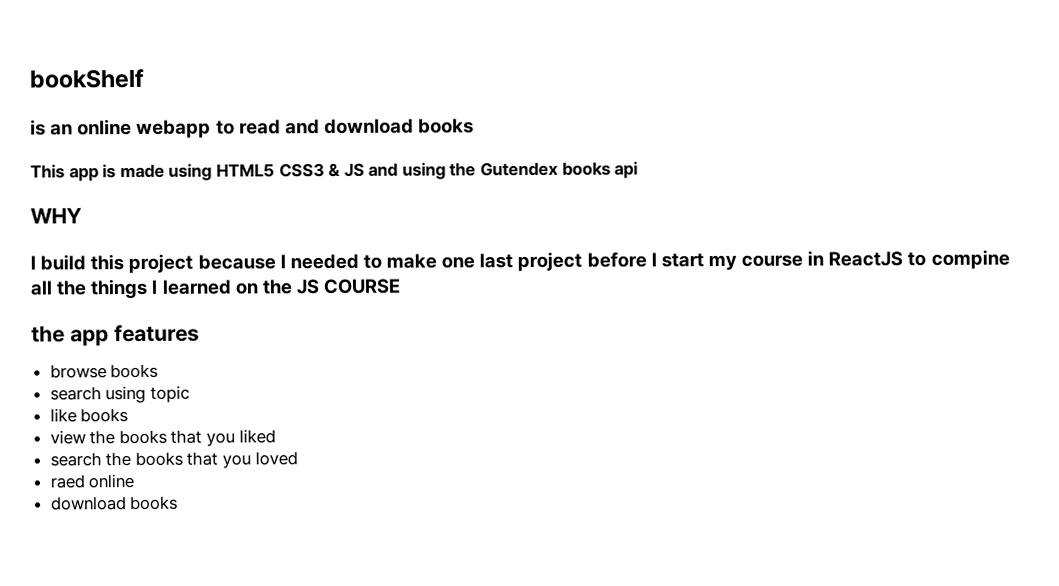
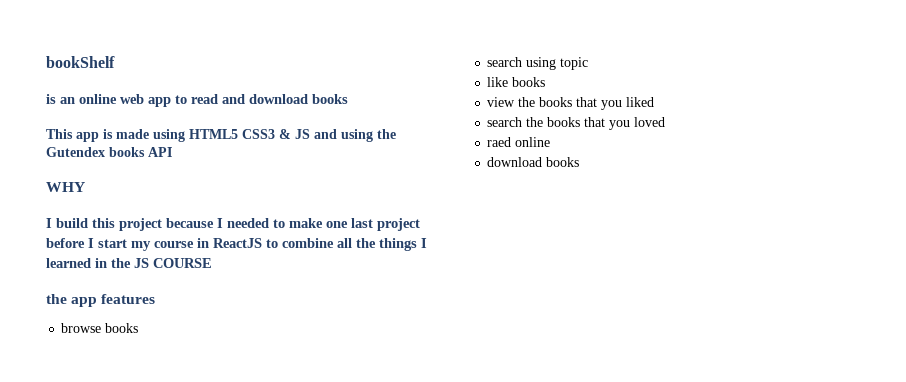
[136,119,212,138] webapp -> [120,94,171,107] web app
[614,161,639,179] api -> [148,147,172,157] API
[930,249,1010,269] compine -> [282,238,334,248] combine
[234,282,259,295] on -> [95,258,107,268] in

